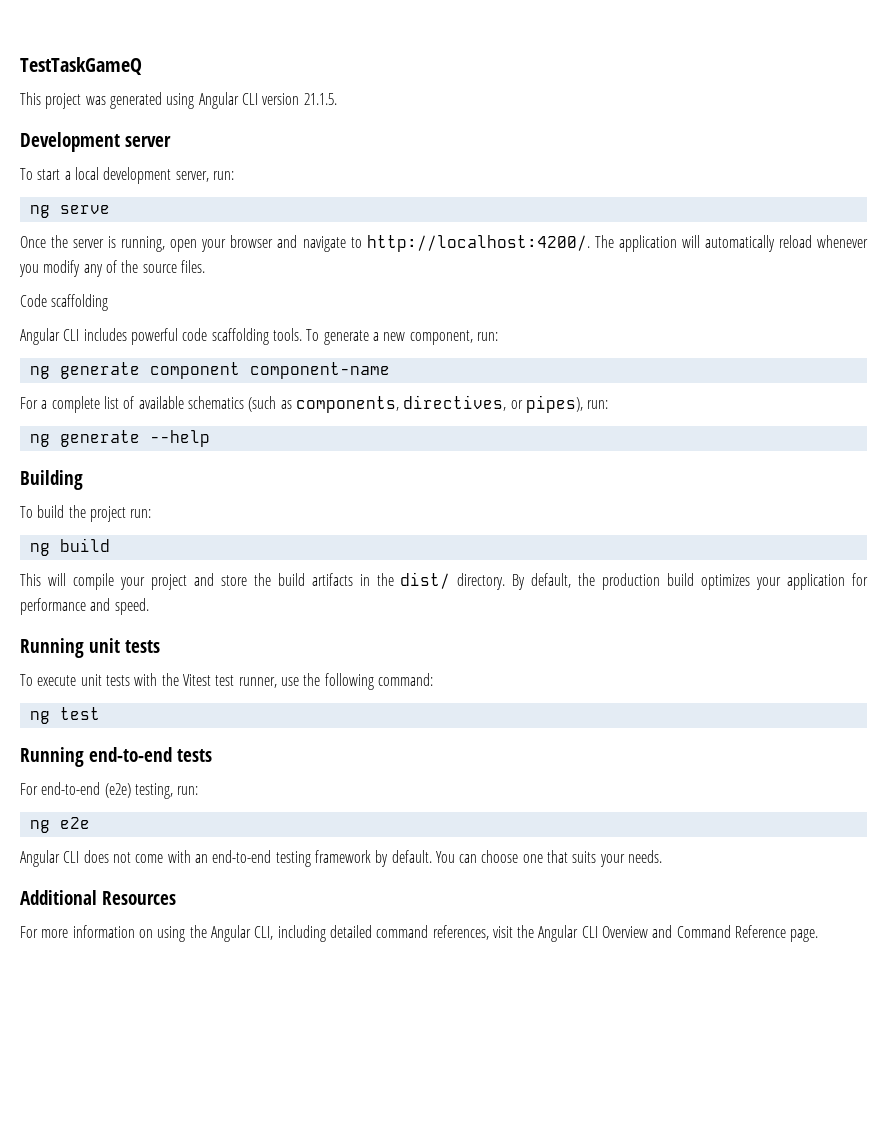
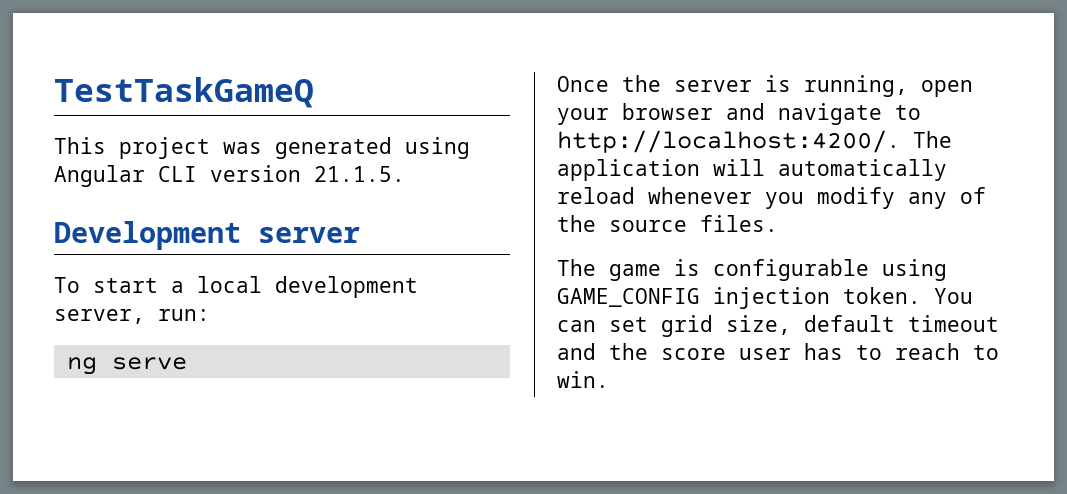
[20,294,109,311] [20,328,498,345] [29,362,390,379] [20,395,609,413] [29,430,210,447] [20,470,83,490] [20,505,152,522] [29,538,110,556] [20,572,869,590] [20,598,149,615] [20,638,160,658] [20,673,433,690] [29,707,100,724] [20,747,212,767] [20,782,199,799] [29,817,90,833] [20,850,663,867] [20,890,176,905] [20,925,819,942] Code scaffolding // Angular CLI includes powerful code scaffolding tools. To generate a new component, run: // ng generate component component-name // For a complete list of available schematics (such as components, directives, or pipes), run: // ng generate --help // Building // To build the project run: // ng build // This will compile your project and store the build artifacts in the dist/ directory. By default, the production build optimizes your application for performance and speed. // Running unit tests // To execute unit tests with the Vitest test runner, use the following command: // ng test // Running end-to-end tests // For end-to-end (e2e) testing, run: // ng e2e // Angular CLI does not come with an end-to-end testing framework by default. You can choose one that suits your needs. // Additional Resources // For more information on using the Angular CLI, including detailed command references, visit the Angular CLI Overview and Command Reference page. -> [557,259,947,281] [557,287,973,309] [557,315,999,337] [557,343,999,360] [557,371,609,388] The game is configurable using GAME_CONFIG injection token. You can set grid size, default timeout and the score user has to reach to win.

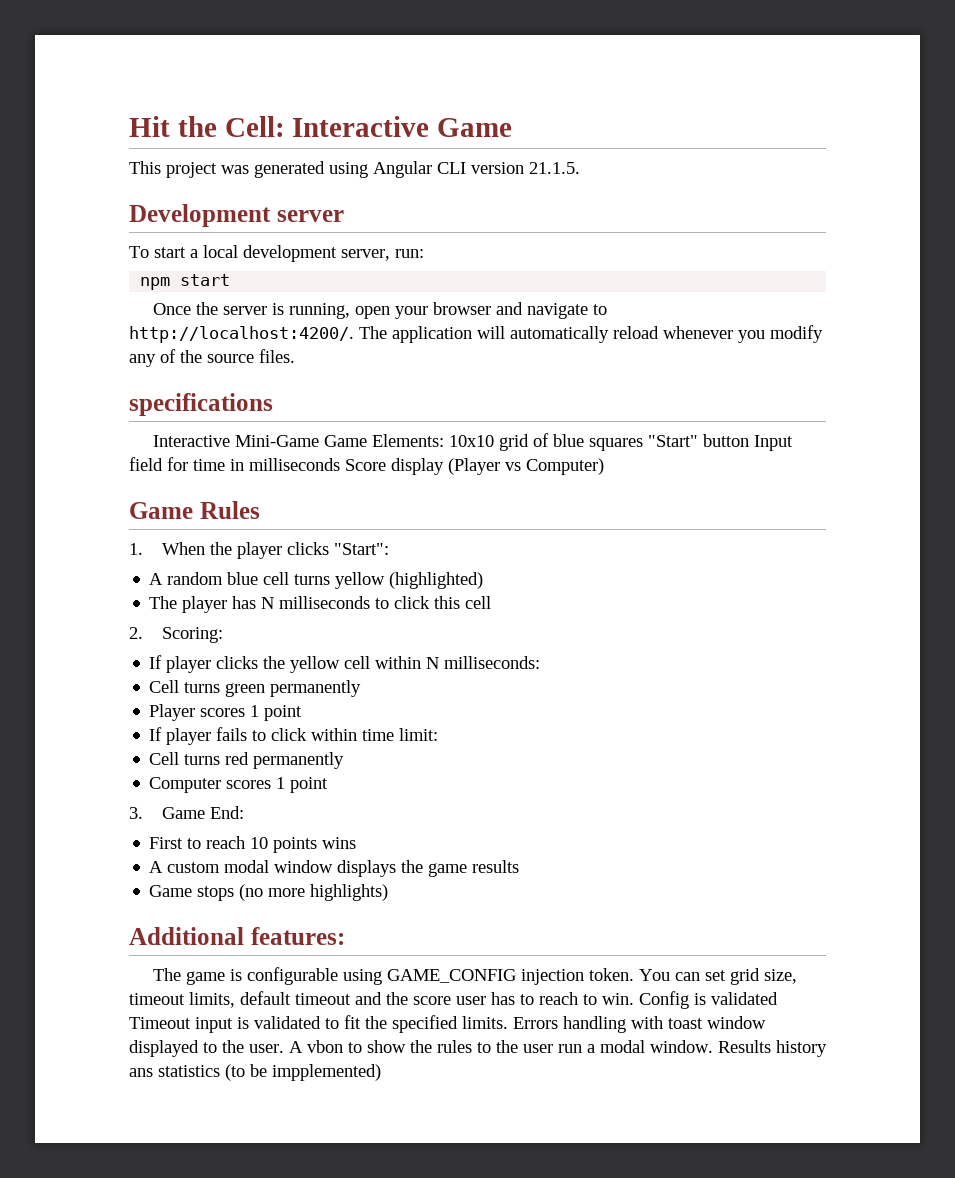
[54,77,314,108] TestTaskGameQ -> [129,116,513,137] Hit the Cell: Interactive Game
[66,357,187,375] ng serve -> [140,274,231,290] npm start
(778, 223) none -> [129,393,273,416] [153,433,794,451] [129,457,604,475] [129,501,260,519] [129,542,390,559] [149,572,484,589] [149,596,492,613] [129,627,224,643] [149,655,541,673] [149,680,362,697] [149,704,303,721] [149,727,439,745] [149,752,345,769] [149,777,329,793] [129,806,245,819] [149,836,357,853] [149,860,520,877] [149,884,389,901] [129,927,345,945] // specifications // Interactive Mini-Game Game Elements: 10x10 grid of blue squares "Start" button Input field for time in milliseconds Score display (Player vs Computer) // Game Rules // 1. When the player clicks "Start": // A random blue cell turns yellow (highlighted) // The player has N milliseconds to click this cell // 2. Scoring: // If player clicks the yellow cell within N milliseconds: // Cell turns green permanently // Player scores 1 point // If player fails to click within time limit: // Cell turns red permanently // Computer scores 1 point // 3. Game End: // First to reach 10 points wins // A custom modal window displays the game results // Game stops (no more highlights) // Additional features:
(791, 325) none -> [129,992,235,1008] timeout limits,
(609, 379) none -> [639,991,778,1009] [129,1015,766,1033] [129,1040,827,1057] [129,1064,381,1081] Config is validated Timeout input is validated to fit the specified limits. Errors handling with toast window displayed to the user. A vbon to show the rules to the user run a modal window. Results history ans statistics (to be impplemented)

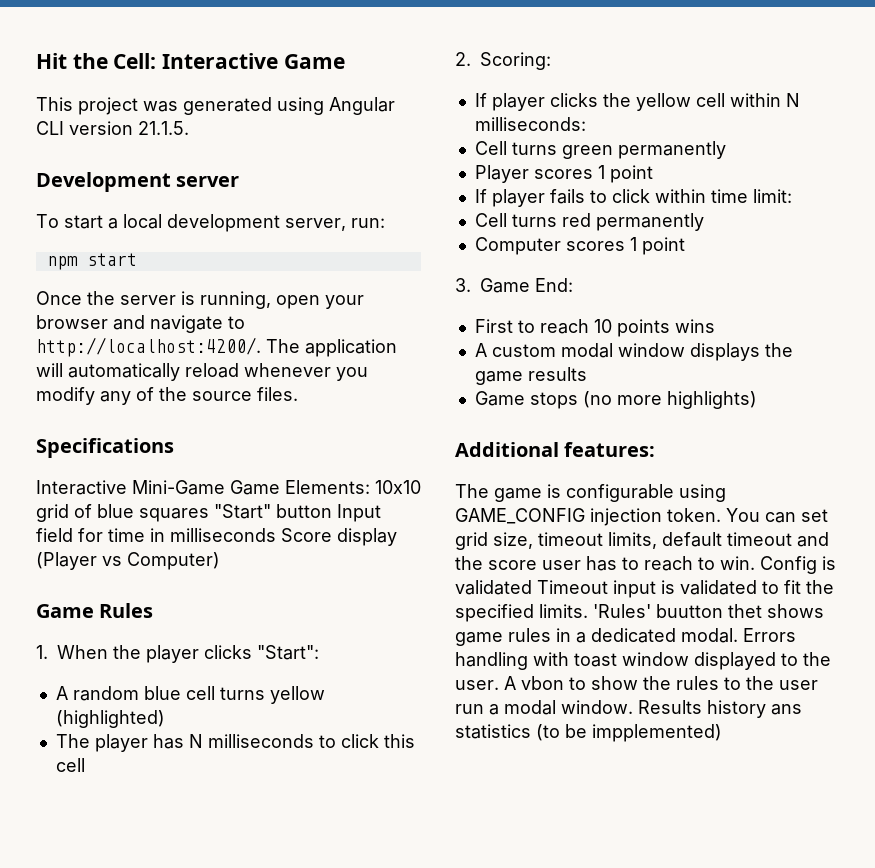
[129,393,273,416] specifications -> [36,438,174,458] Specifications
(508, 1022) none -> [593,604,824,618] [455,628,738,646] 'Rules' buutton thet shows game rules in a dedicated modal.

